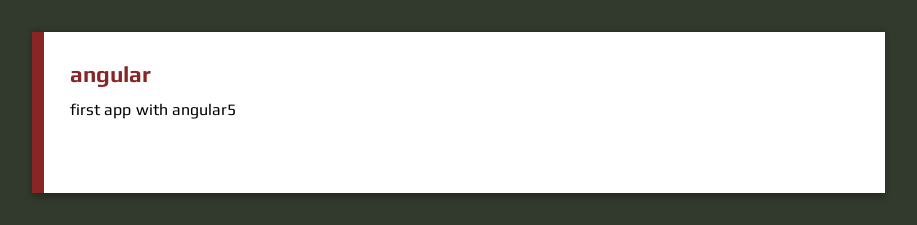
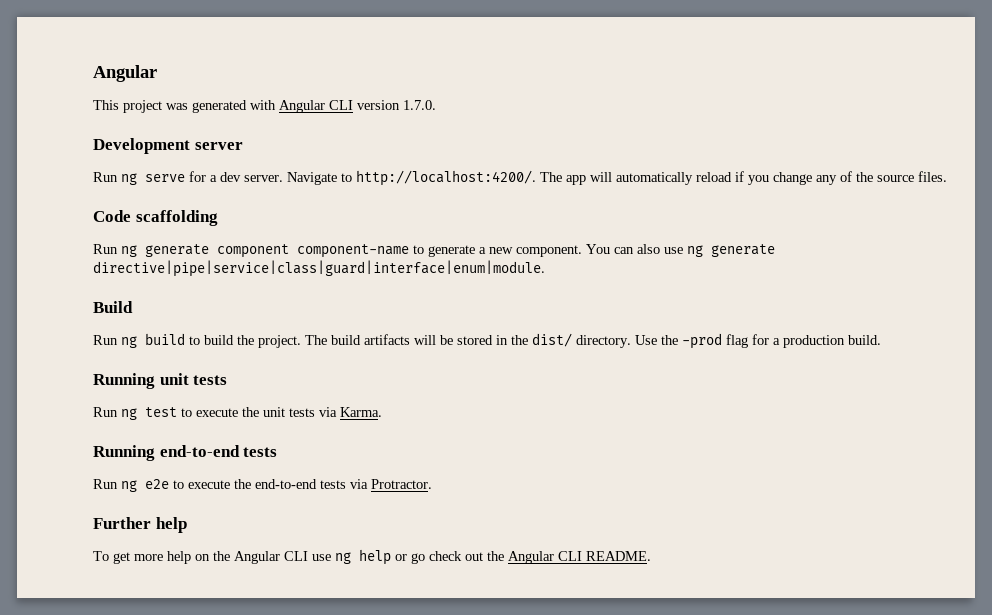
[70,66,151,87] [70,103,236,119] angular // first app with angular5 -> [93,65,157,82] [93,100,436,113] [93,138,243,154] [93,170,947,186] [93,210,218,226] [93,244,775,258] [93,260,545,277] [93,301,133,313] [93,333,881,349] [93,373,228,389] [93,407,382,420] [93,445,278,461] [93,479,432,492] [93,517,187,533] [93,549,651,565] Angular // This project was generated with Angular CLI version 1.7.0. // Development server // Run ng serve for a dev server. Navigate to http://localhost:4200/. The app will automatically reload if you change any of the source files. // Code scaffolding // Run ng generate component component-name to generate a new component. You can also use ng generate directive|pipe|service|class|guard|interface|enum|module. // Build // Run ng build to build the project. The build artifacts will be stored in the dist/ directory. Use the -prod flag for a production build. // Running unit tests // Run ng test to execute the unit tests via Karma. // Running end-to-end tests // Run ng e2e to execute the end-to-end tests via Protractor. // Further help // To get more help on the Angular CLI use ng help or go check out the Angular CLI README.

